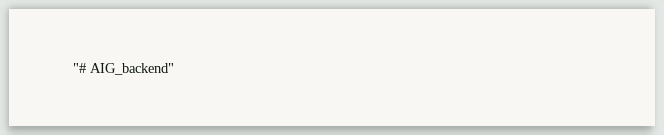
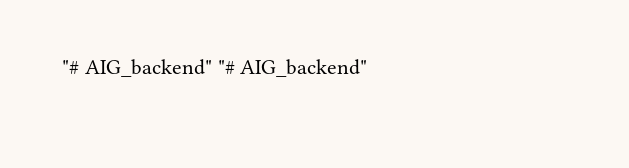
[73,63,174,75] "# AIG_backend" -> [62,59,368,77] "# AIG_backend" "# AIG_backend"

